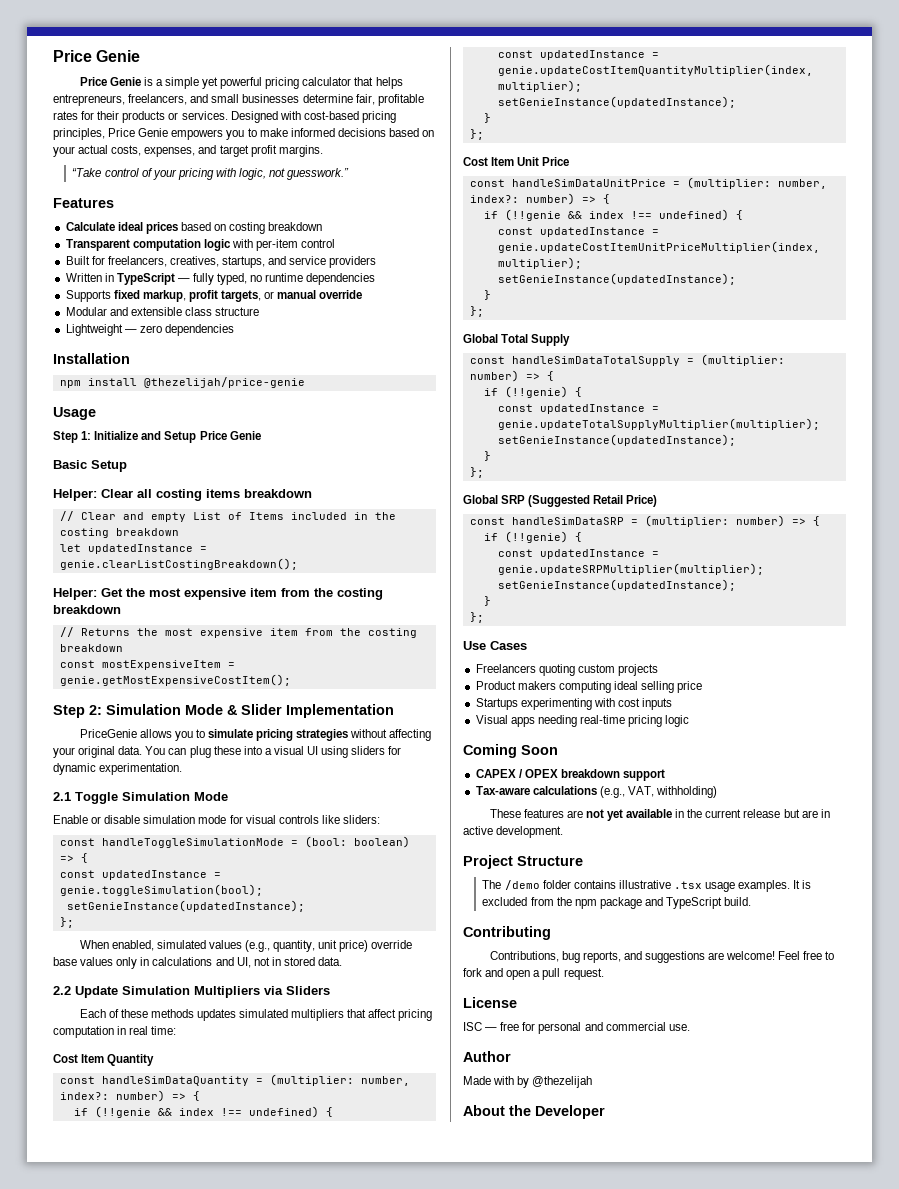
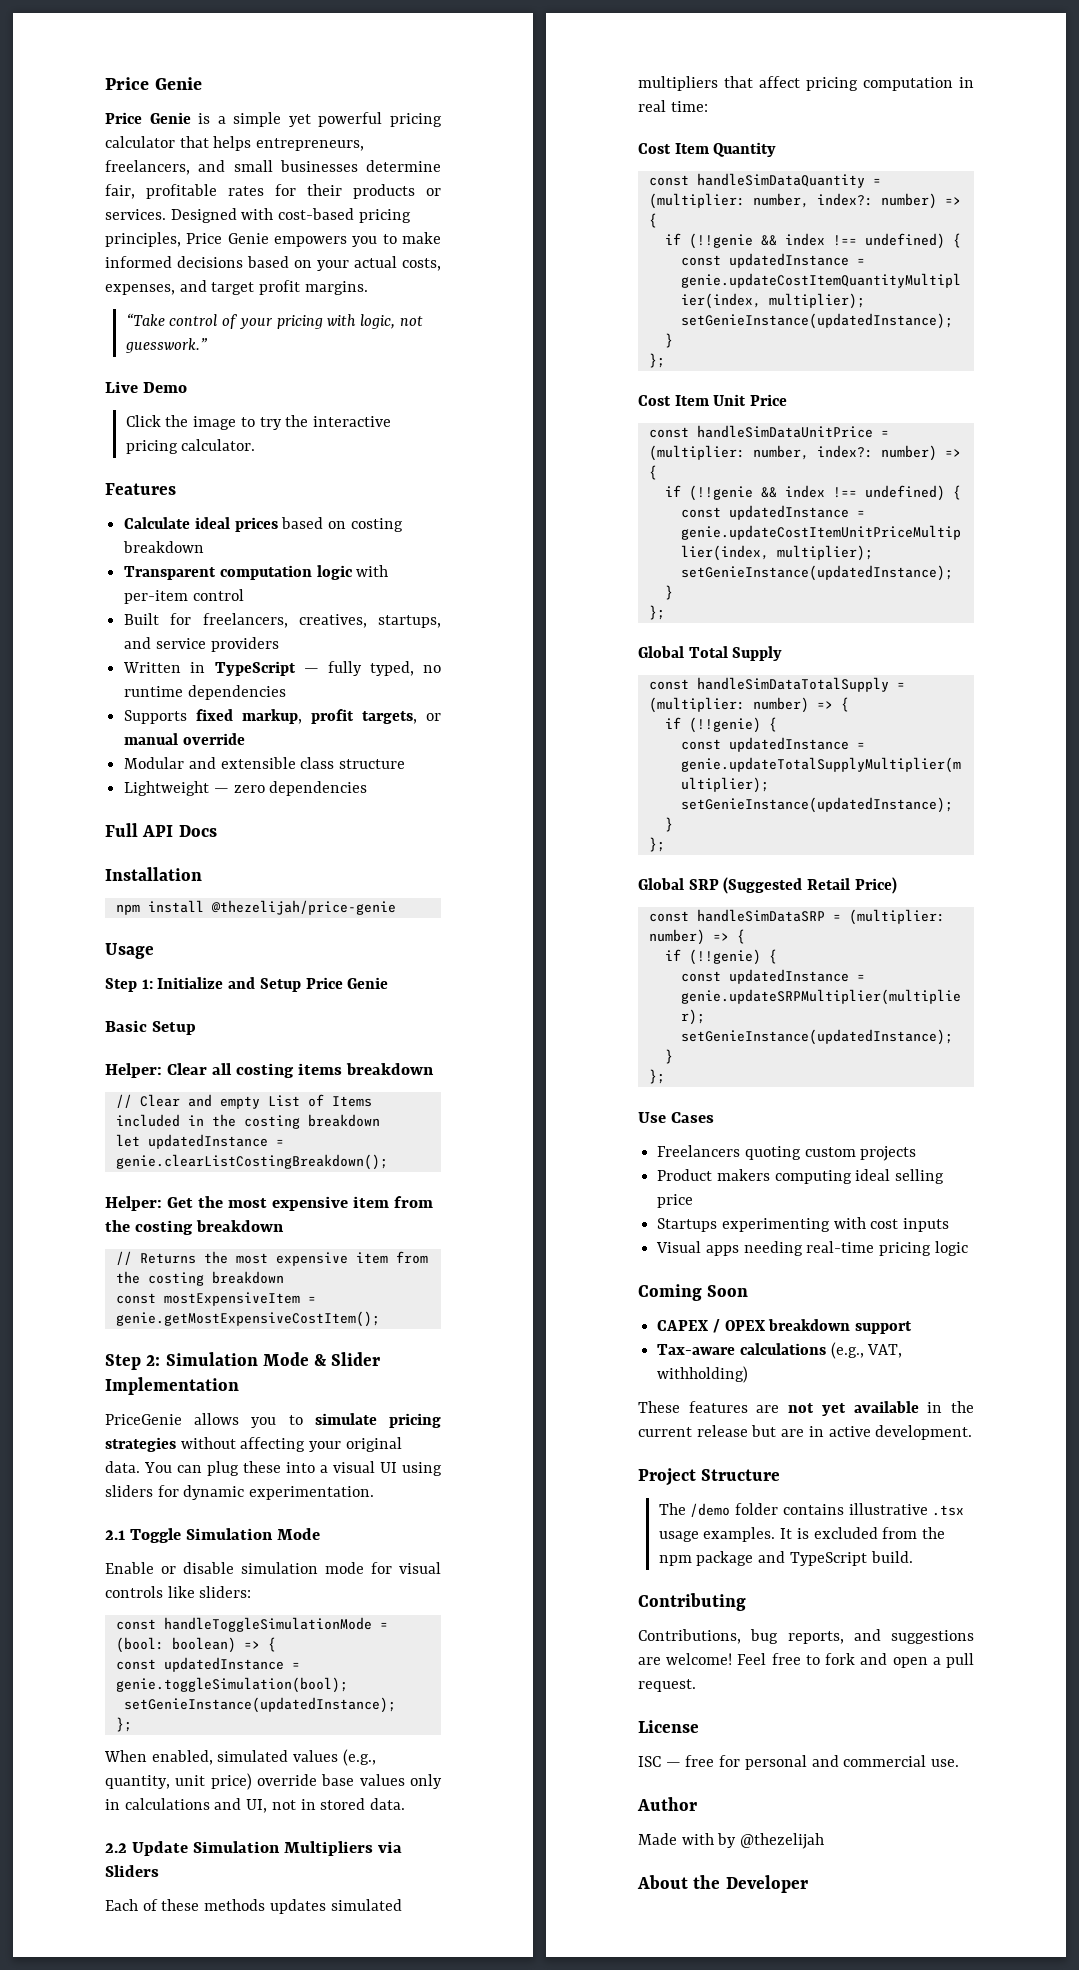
(350, 174) none -> [105,381,187,393] [125,415,392,430] [125,439,256,454] // Live Demo // Click the image to try the interactive pricing calculator.
(234, 330) none -> [105,823,217,837] // Full API Docs

